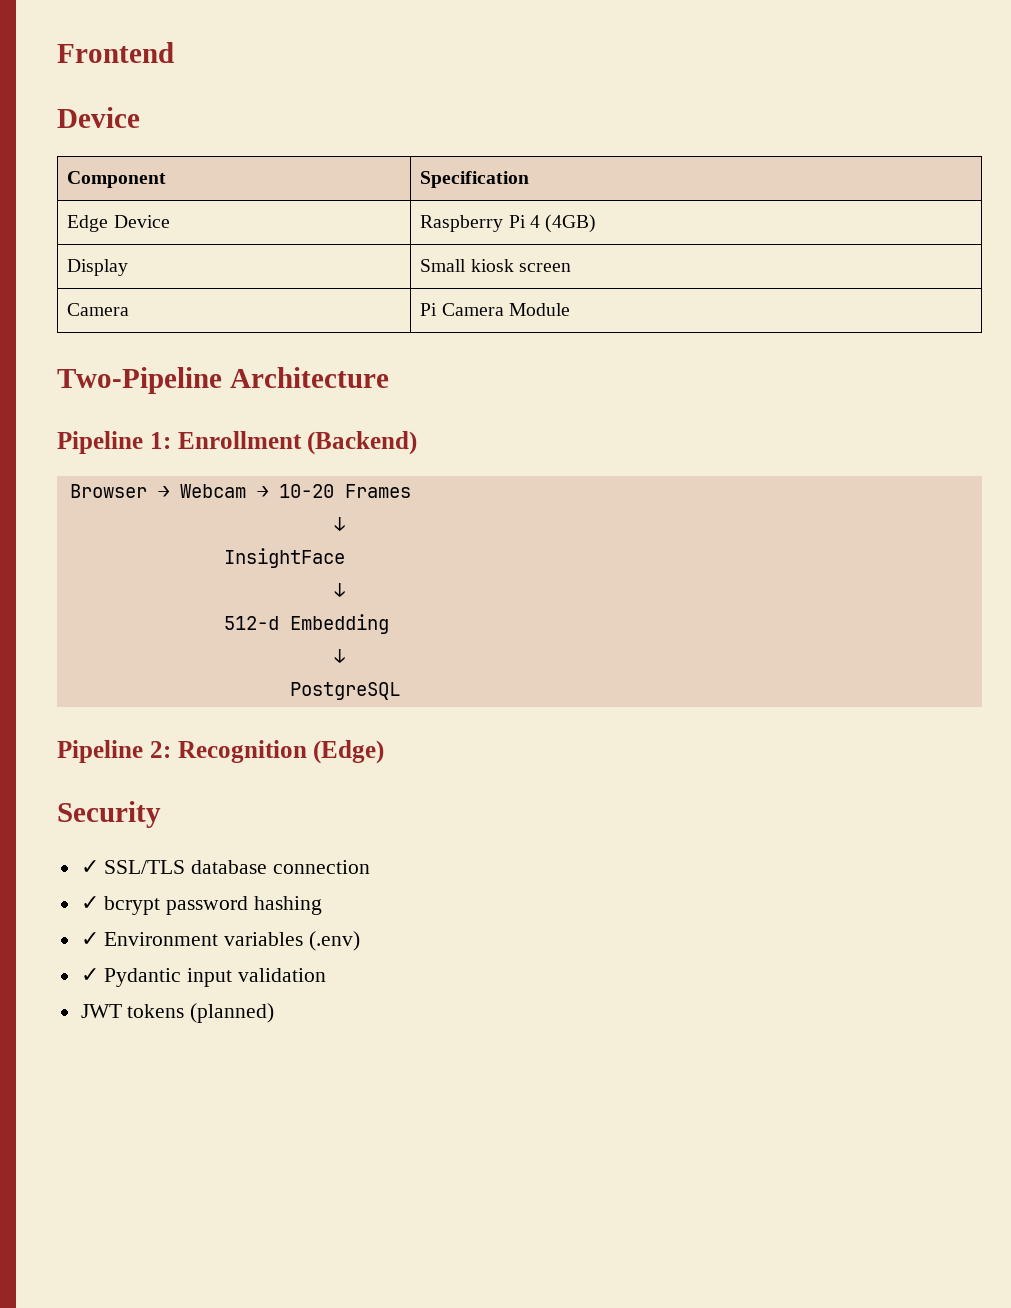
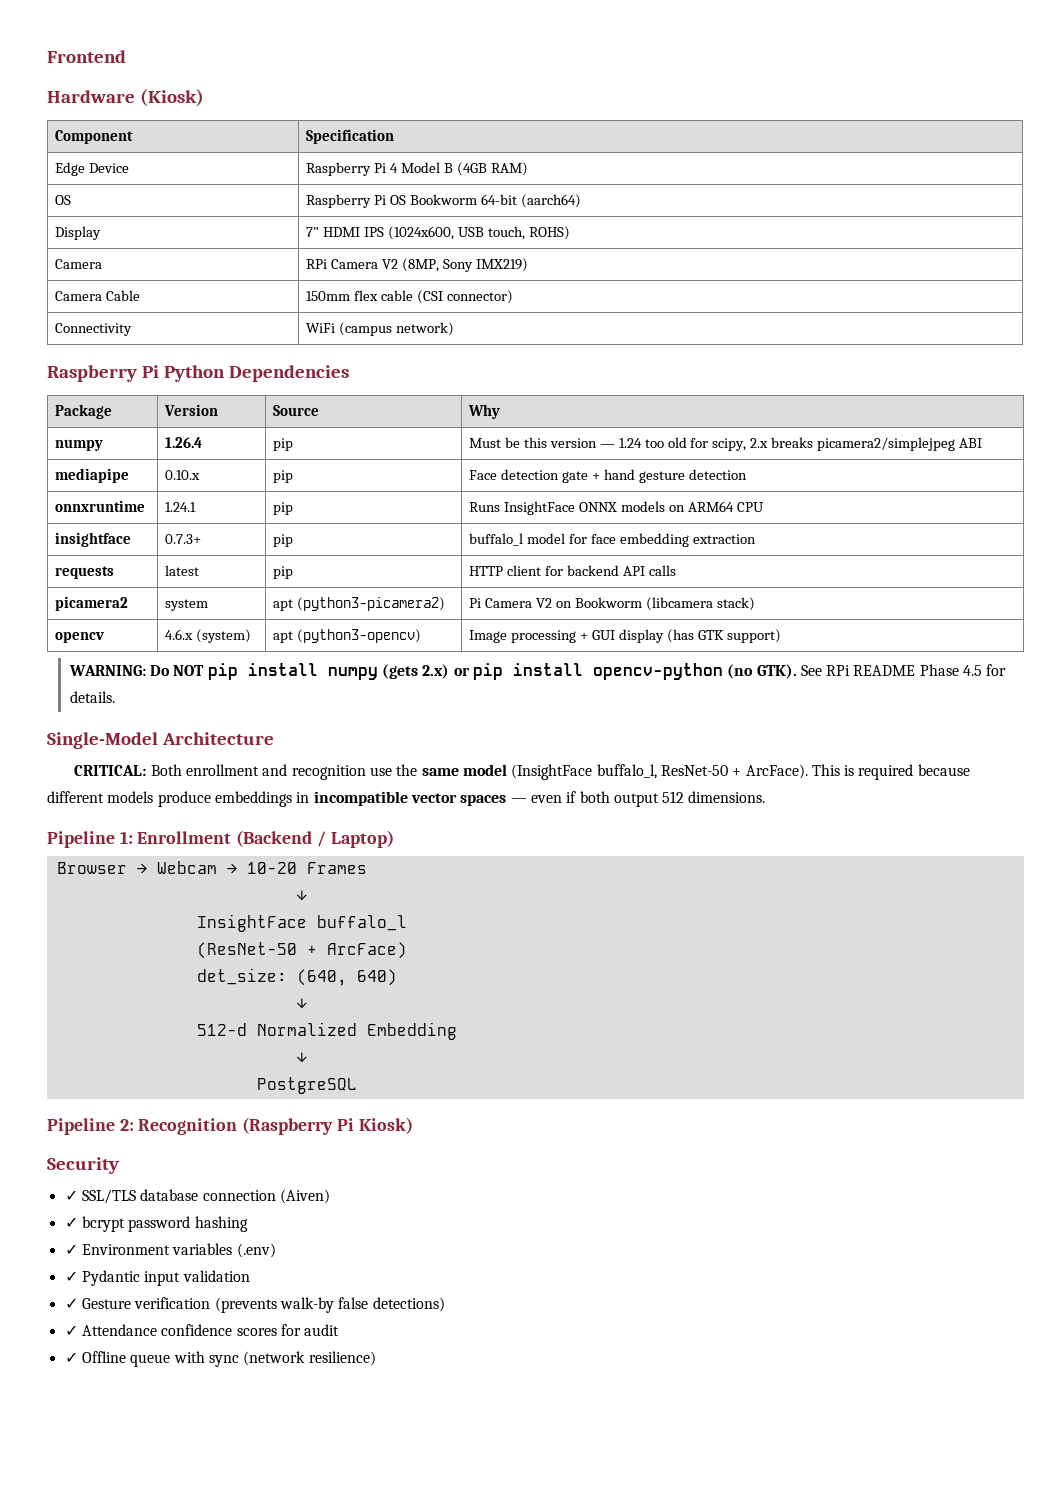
[57,107,140,128] Device -> [47,89,204,107] Hardware (Kiosk)
[545,214,597,233] [67,259,129,276] [420,259,571,272] [67,303,130,316] [420,303,570,316] [57,367,389,394] (4GB) // Display | Small kiosk screen // Camera | Pi Camera Module // Two-Pipeline Architecture -> [400,162,528,176] [55,195,72,205] [306,194,581,208] [55,226,102,240] [306,226,570,240] [55,259,103,269] [306,258,528,272] [55,290,141,301] [306,290,513,304] [55,323,133,336] [306,322,454,336] [47,365,349,382] [55,404,113,419] [164,404,219,416] [273,405,320,416] [468,404,501,419] [55,439,104,451] [165,437,203,448] [273,438,294,451] [469,437,983,451] [55,468,130,483] [165,470,201,480] [273,470,294,483] [469,469,747,483] [55,500,146,512] [165,502,197,512] [273,502,294,515] [469,501,764,515] [55,532,132,547] [165,534,202,544] [273,534,294,547] [469,533,756,547] [55,566,115,579] [165,565,200,576] [273,566,294,579] [469,565,676,576] [55,596,129,611] [165,599,209,611] [273,597,446,611] [469,597,755,611] [55,632,105,643] [165,629,252,643] [273,629,422,643] [469,629,781,643] [68,663,1007,680] [69,691,115,703] [47,732,274,749] [74,764,970,780] [47,791,766,807] Model B (4GB RAM) // OS | Raspberry Pi OS Bookworm 64-bit (aarch64) // Display | 7" HDMI IPS (1024x600, USB touch, ROHS) // Camera | RPi Camera V2 (8MP, Sony IMX219) // Camera Cable | 150mm flex cable (CSI connector) // Connectivity | WiFi (campus network) // Raspberry Pi Python Dependencies // Package | Version | Source | Why // numpy | 1.26.4 | pip | Must be this version — 1.24 too old for scipy, 2.x breaks picamera2/simplejpeg ABI // mediapipe | 0.10.x | pip | Face detection gate + hand gesture detection // onnxruntime | 1.24.1 | pip | Runs InsightFace ONNX models on ARM64 CPU // insightface | 0.7.3+ | pip | buffalo_l model for face embedding extraction // requests | latest | pip | HTTP client for backend API calls // picamera2 | system | apt (python3-picamera2) | Pi Camera V2 on Bookworm (libcamera stack) // opencv | 4.6.x (system) | apt (python3-opencv) | Image processing + GUI display (has GTK support) // WARNING: Do NOT pip install numpy (gets 2.x) or pip install opencv-python (no GTK). See RPi README Phase 4.5 for details. // Single-Model Architecture // CRITICAL: Both enrollment and recognition use the same model (InsightFace buffalo_l, ResNet-50 + ArcFace). This is required because different models produce embeddings in incompatible vector spaces — even if both output 512 dimensions.
[307,431,418,455] (Backend) -> [236,830,394,848] (Backend / Laptop)
(345, 558) none -> [316,915,407,931] [196,942,407,959] [196,968,397,986] buffalo_l // (ResNet-50 + ArcFace) // det_size: (640, 640)
(279, 623) none -> [256,1022,357,1036] Normalized
[313,740,385,764] (Edge) -> [242,1117,413,1135] (Raspberry Pi Kiosk)
(371, 867) none -> [279,1189,330,1204] (Aiven)
[80,1003,275,1023] JWT tokens (planned) -> [64,1297,445,1313] [64,1324,340,1336] [64,1351,376,1367] ✓ Gesture verification (prevents walk-by false detections) // ✓ Attendance confidence scores for audit // ✓ Offline queue with sync (network resilience)

